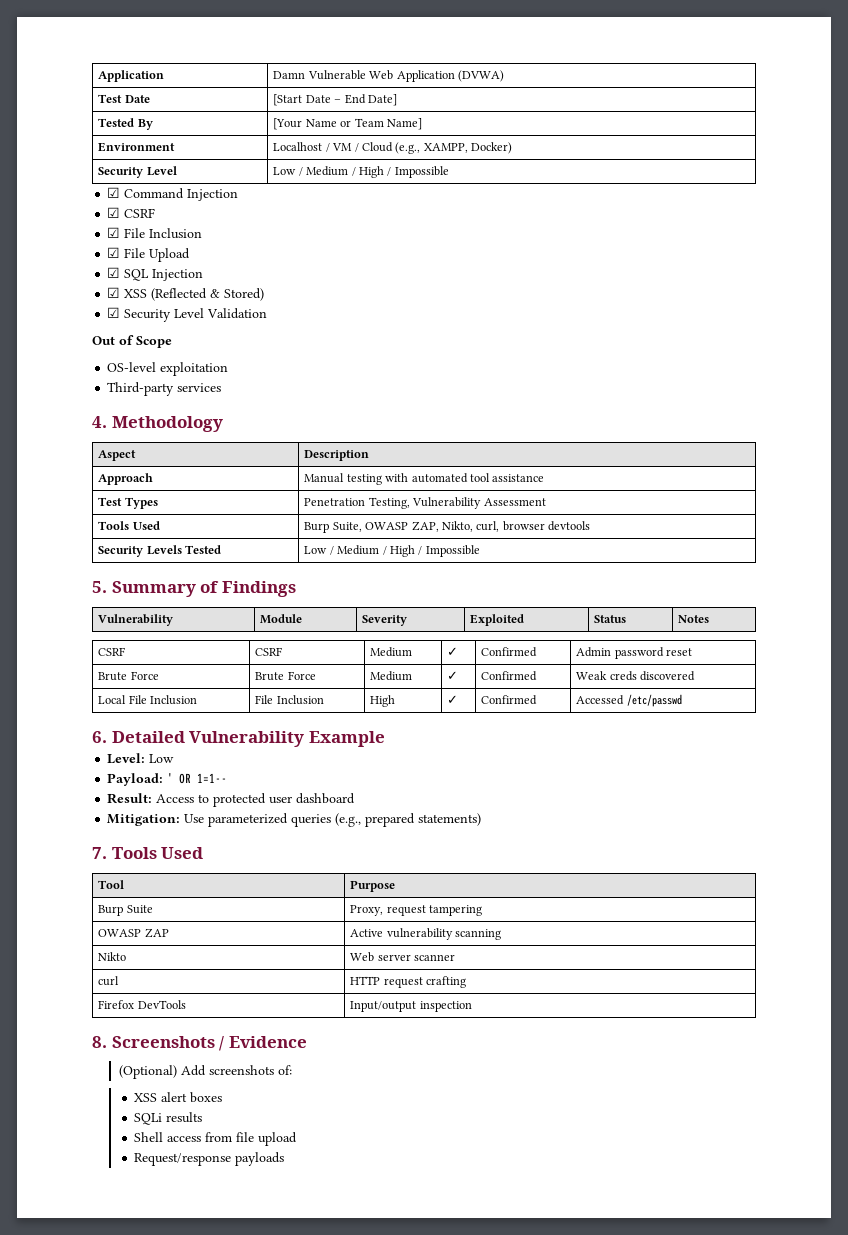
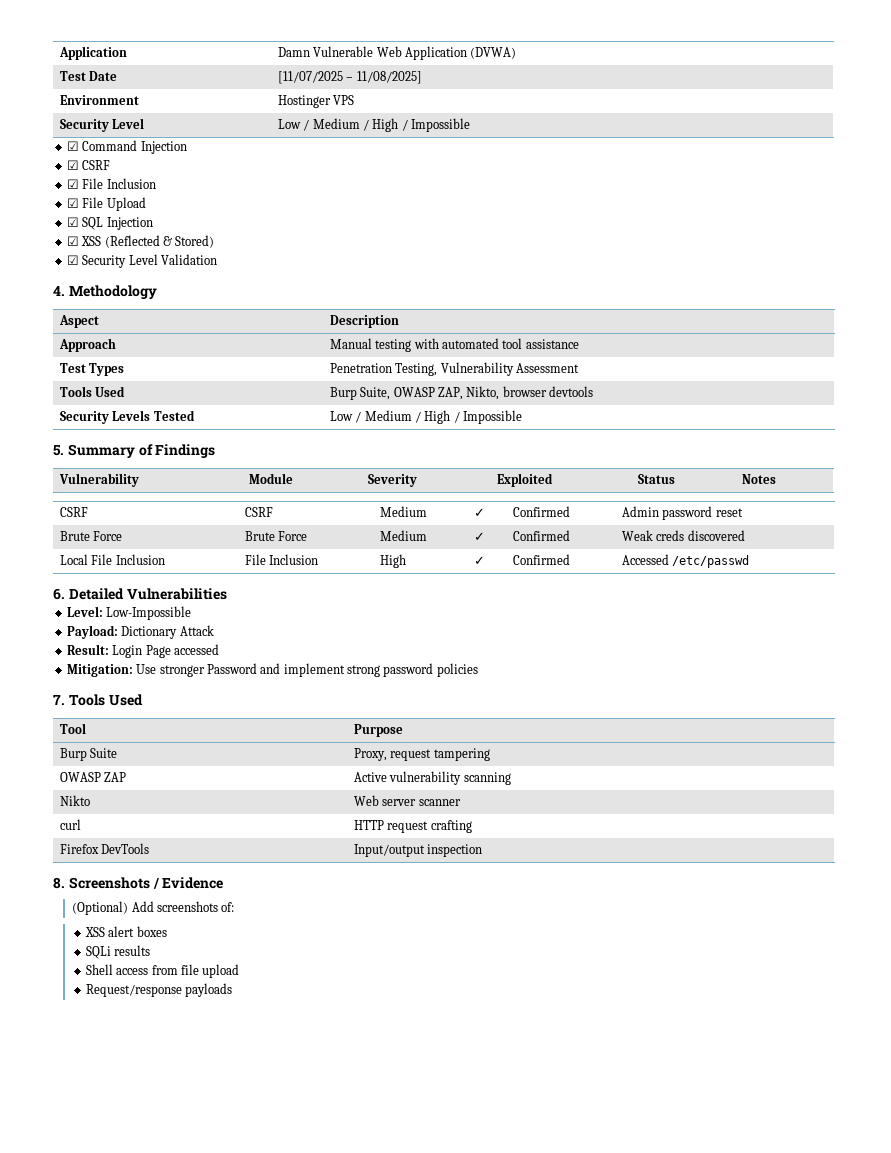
[273,94,397,106] [98,118,153,130] [273,118,422,130] [98,142,176,152] [273,142,513,154] [Start Date – End Date] // Tested By | [Your Name or Team Name] // Environment | Localhost / VM / Cloud (e.g., XAMPP, Docker) -> [277,71,422,84] [59,95,139,105] [277,95,355,108] [11/07/2025 – 11/08/2025] // Environment | Hostinger VPS
[92,335,172,348] [107,362,229,376] [107,382,222,396] // Out of Scope // OS-level exploitation // Third-party services -> (217, 259) none
[476,521,500,532] curl, -> (500, 393) none
[189,731,385,747] Vulnerability Example -> [126,588,227,600] Vulnerabilities
[149,754,175,763] Low -> [106,606,192,620] Low-Impossible
[167,773,228,784] [107,793,356,807] [107,813,482,827] ' OR 1=1-- // Result: Access to protected user dashboard // Mitigation: Use parameterized queries (e.g., prepared statements) -> [121,625,214,639] [66,644,219,658] [66,663,478,677] Dictionary Attack // Result: Login Page accessed // Mitigation: Use stronger Password and implement strong password policies

